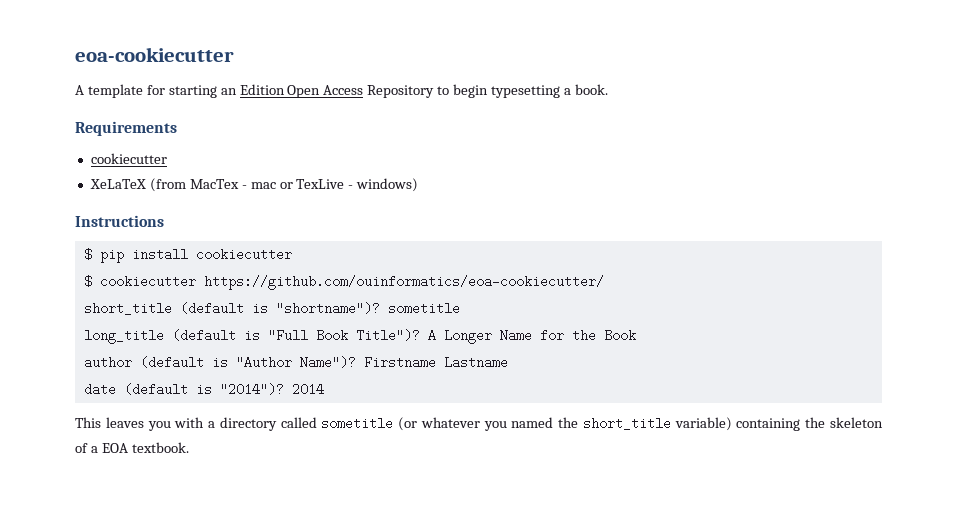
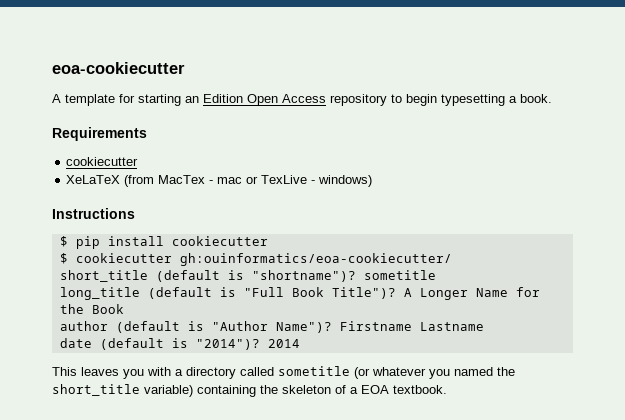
[367,85,435,98] Repository -> [330,94,387,106] repository
[203,275,604,290] https://github.com/ouinformatics/eoa-cookiecutter/ -> [179,253,452,266] gh:ouinformatics/eoa-cookiecutter/

